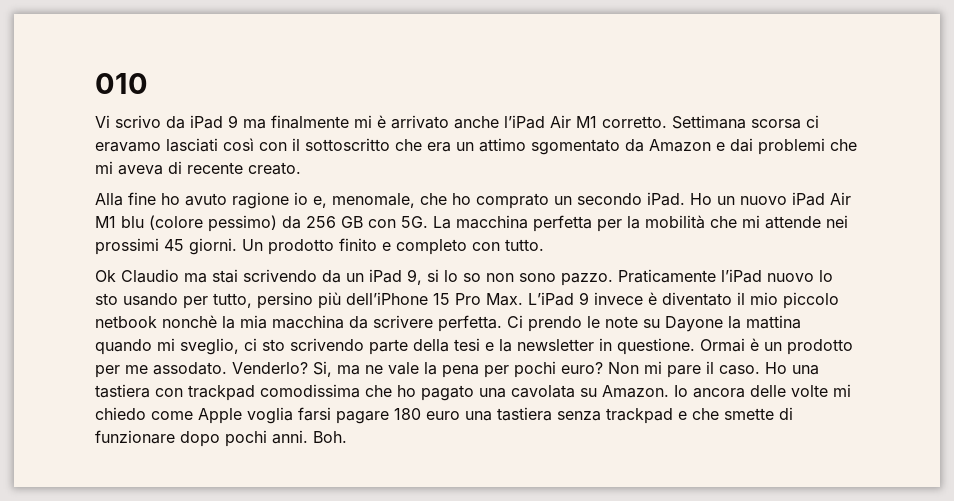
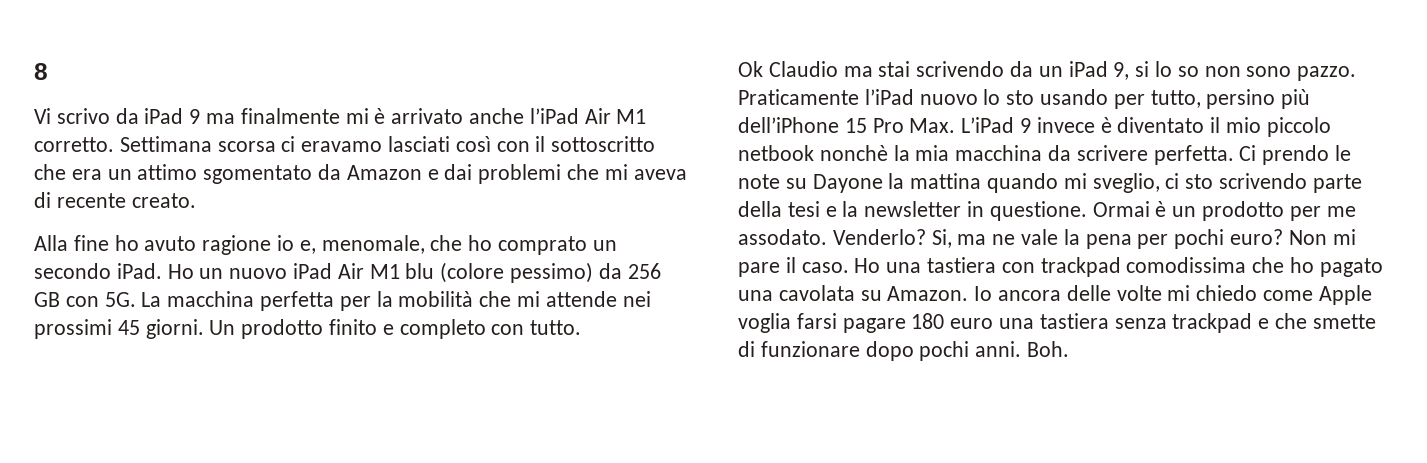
[95,73,148,94] 010 -> [34,63,48,80] 8

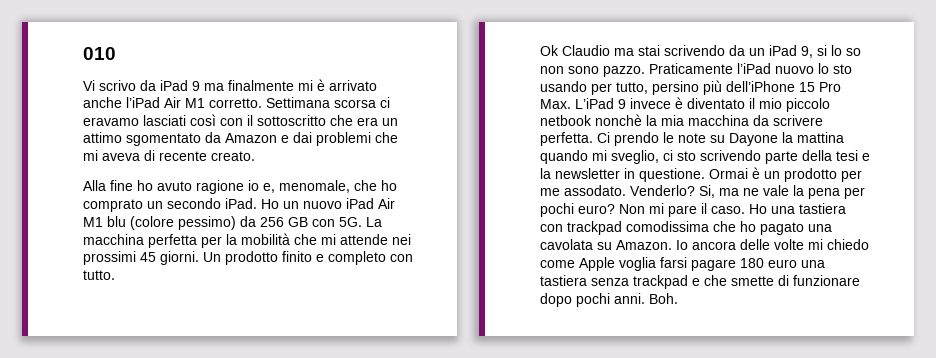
[34,63,48,80] 8 -> [83,47,116,60] 010

